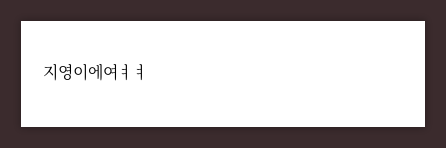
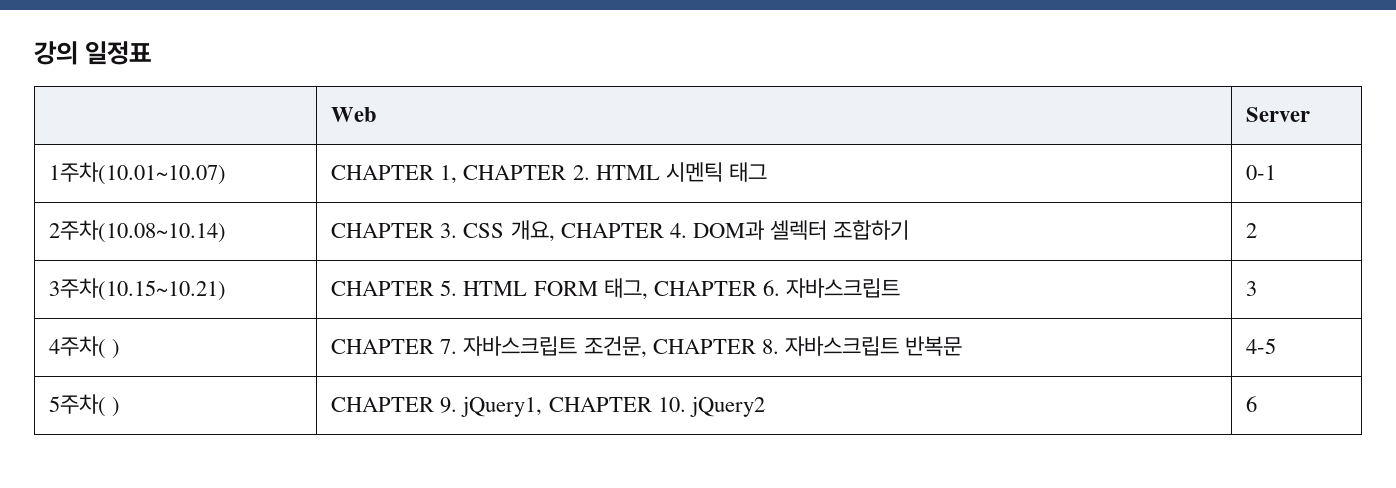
[43,63,148,81] 지영이에여ㅕㅕ -> [34,41,152,65] [331,107,378,122] [1246,107,1311,122] [49,162,227,185] [331,162,767,184] [1246,165,1277,180] [49,220,227,243] [331,220,909,242] [1246,223,1258,238] [49,278,227,301] [331,278,900,300] [1246,281,1258,296] [49,336,121,359] [331,336,962,358] [1246,338,1277,354] [49,394,121,417] [331,396,765,417] [1246,396,1258,412] 강의 일정표 // | Web | Server // 1주차(10.01~10.07) | CHAPTER 1, CHAPTER 2. HTML 시멘틱 태그 | 0-1 // 2주차(10.08~10.14) | CHAPTER 3. CSS 개요, CHAPTER 4. DOM과 셀렉터 조합하기 | 2 // 3주차(10.15~10.21) | CHAPTER 5. HTML FORM 태그, CHAPTER 6. 자바스크립트 | 3 // 4주차( ) | CHAPTER 7. 자바스크립트 조건문, CHAPTER 8. 자바스크립트 반복문 | 4-5 // 5주차( ) | CHAPTER 9. jQuery1, CHAPTER 10. jQuery2 | 6

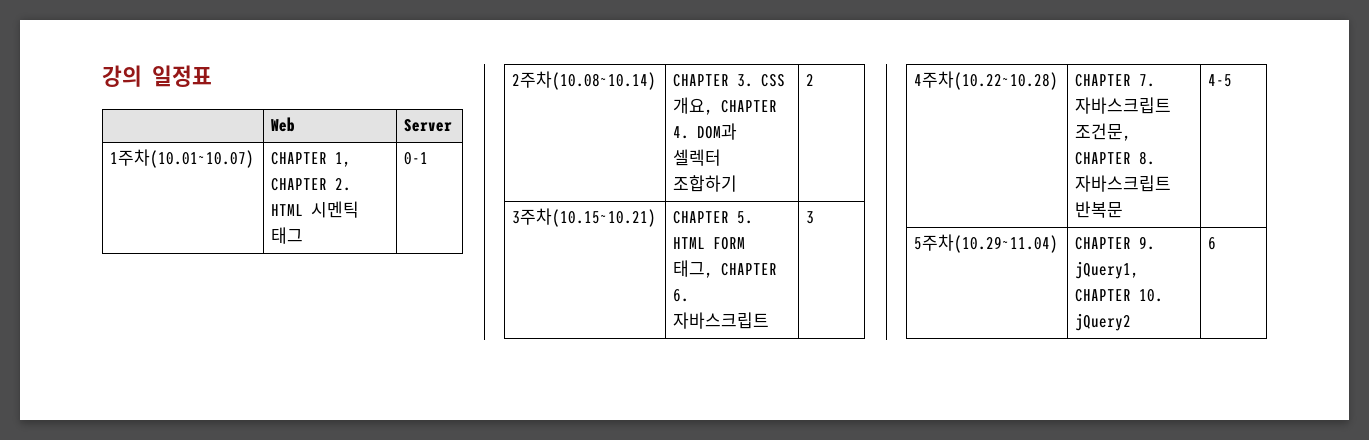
[49,336,121,359] 4주차( ) -> [914,71,1059,90] 4주차(10.22~10.28)
[49,394,121,417] 5주차( ) -> [914,234,1059,253] 5주차(10.29~11.04)

